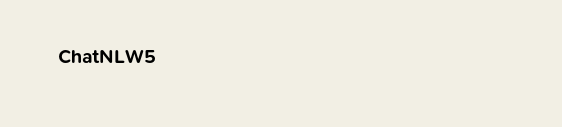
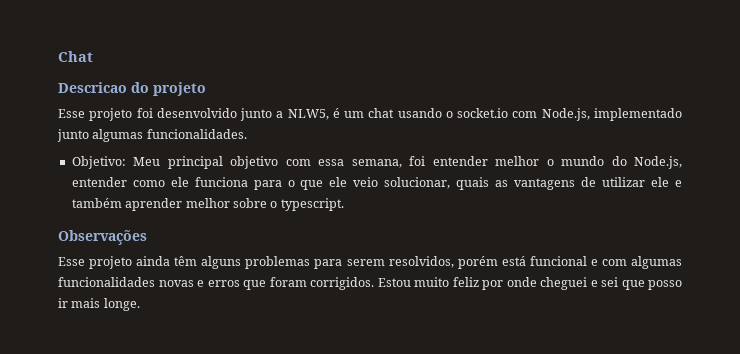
[58,49,156,64] ChatNLW5 -> [58,51,93,62] [58,82,206,96] [58,108,682,121] [57,129,247,142] [71,156,682,169] [71,177,682,190] [71,198,344,211] [58,230,147,245] [58,256,682,269] [58,277,682,290] [58,298,140,311] Chat // Descricao do projeto // Esse projeto foi desenvolvido junto a NLW5, é um chat usando o socket.io com Node.js, implementado junto algumas funcionalidades. // Objetivo: Meu principal objetivo com essa semana, foi entender melhor o mundo do Node.js, entender como ele funciona para o que ele veio solucionar, quais as vantagens de utilizar ele e também aprender melhor sobre o typescript. // Observações // Esse projeto ainda têm alguns problemas para serem resolvidos, porém está funcional e com algumas funcionalidades novas e erros que foram corrigidos. Estou muito feliz por onde cheguei e sei que posso ir mais longe.

